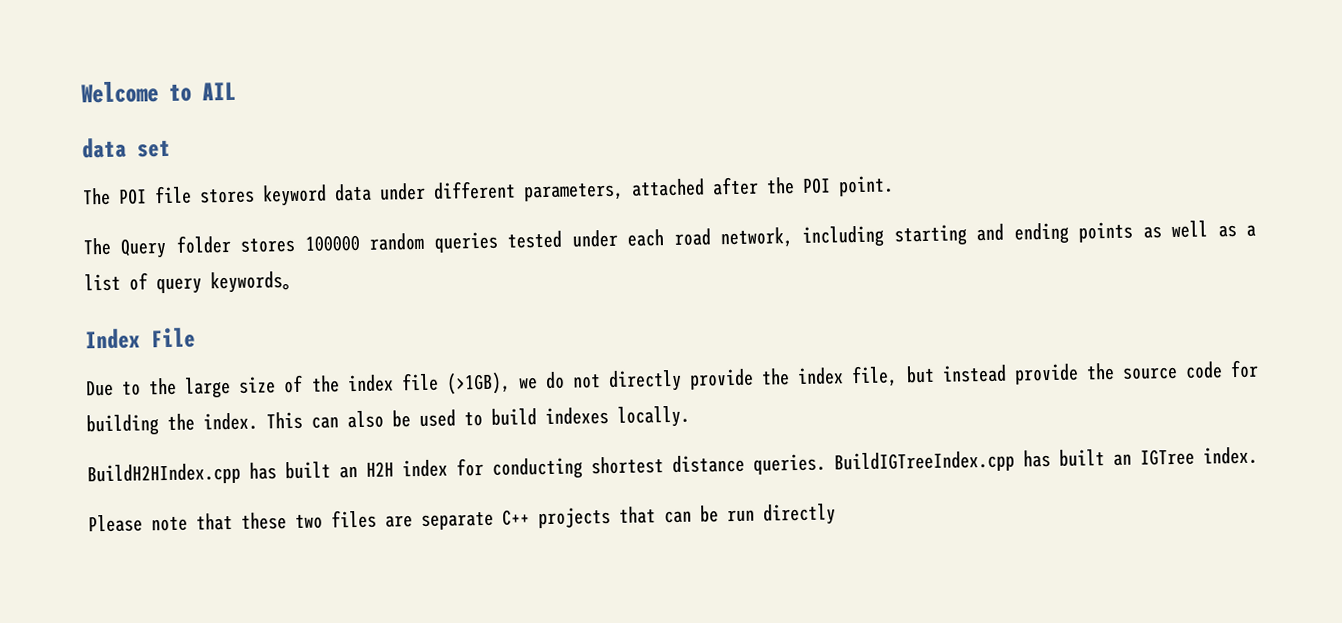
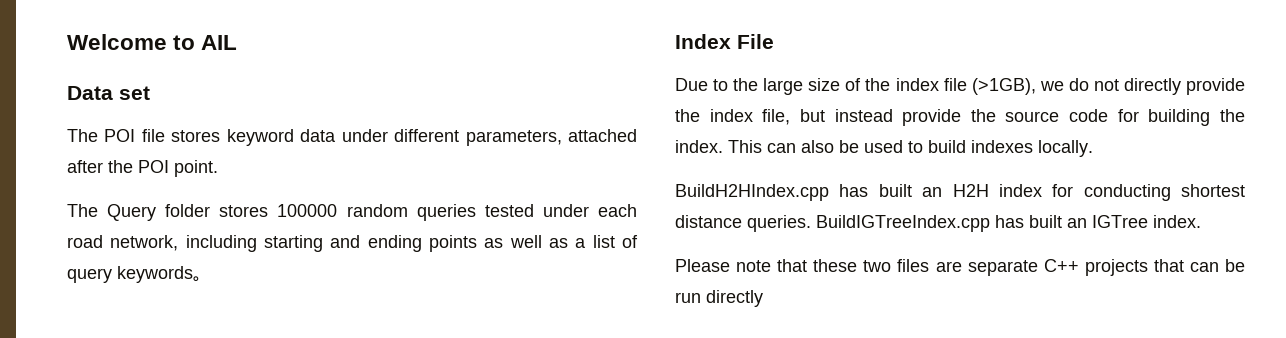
[82,137,127,159] data -> [67,86,113,100] Data

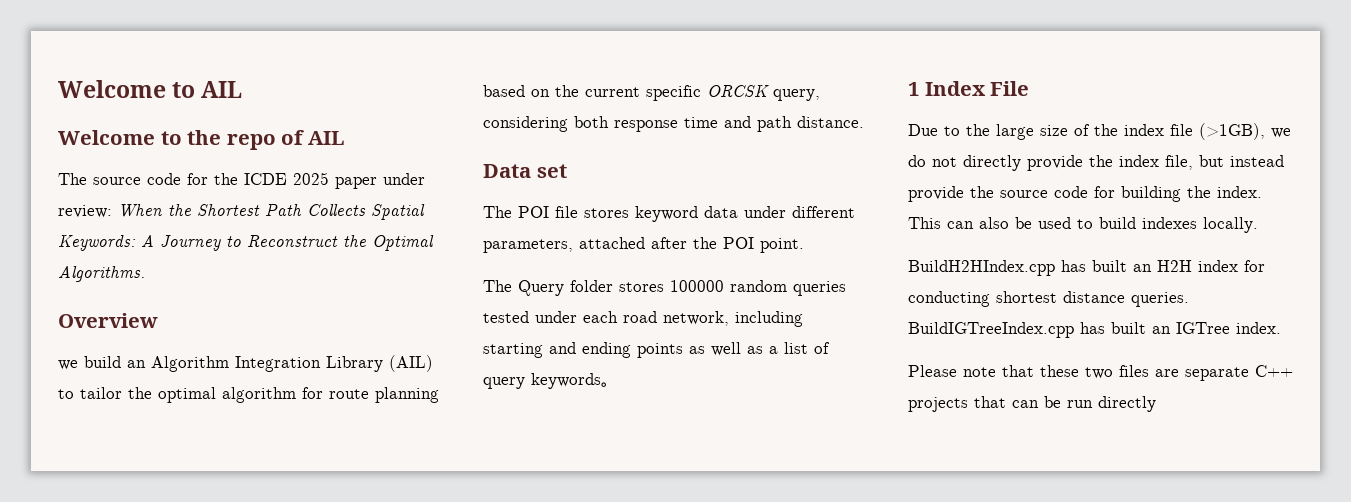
(238, 42) none -> [58,130,344,150] [58,172,425,189] [58,204,425,220] [58,235,434,251] [58,266,145,282] [58,313,158,328] [58,355,433,372] [58,387,439,403] [483,85,820,101] [483,116,864,132] // Welcome to the repo of AIL // The source code for the ICDE 2025 paper under review: When the Shortest Path Collects Spatial Keywords: A Journey to Reconstruct the Optimal Algorithms. // Overview // we build an Algorithm Integration Library (AIL) to tailor the optimal algorithm for route planning based on the current specific ORCSK query, considering both response time and path distance.
(211, 279) none -> [908,82,919,96] 1

